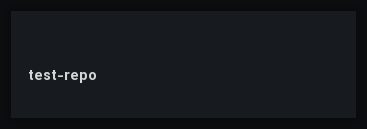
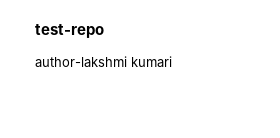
(97, 76) none -> [35,56,172,68] // author-lakshmi kumari

